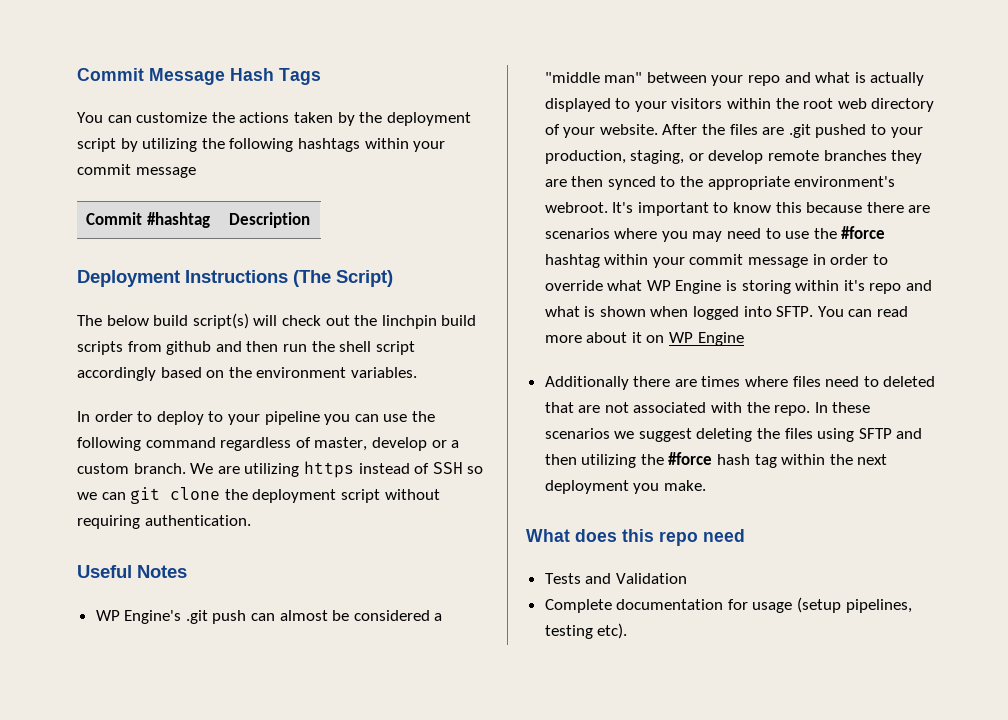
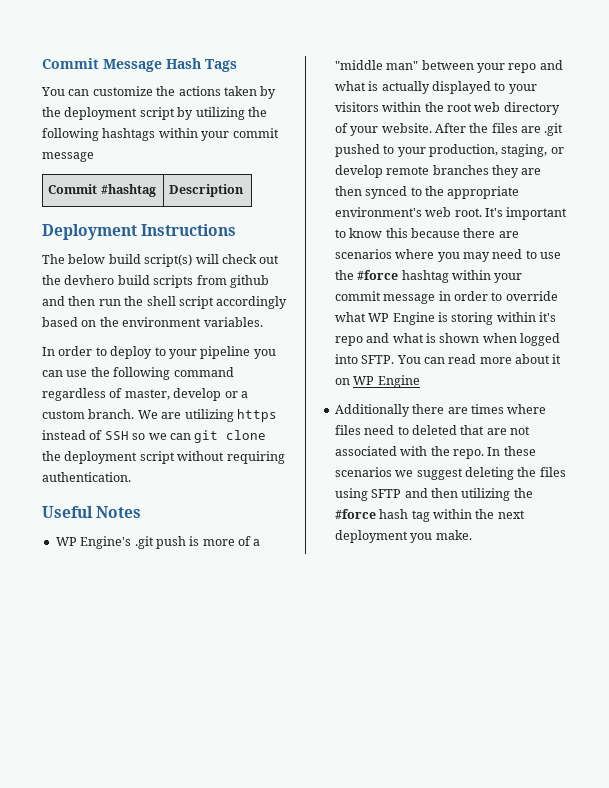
[293,270,393,287] (The Script) -> (237, 230) none
[381,315,437,329] linchpin -> [64,275,115,285] devhero
[251,610,430,621] can almost be considered -> [189,536,251,546] is more of
[544,202,608,213] webroot. -> [425,207,482,217] web root.
[526,529,745,546] [544,573,687,584] [544,597,912,613] [544,623,628,639] // What does this repo need // Tests and Validation // Complete documentation for usage (setup pipelines, testing etc). -> (472, 535) none

